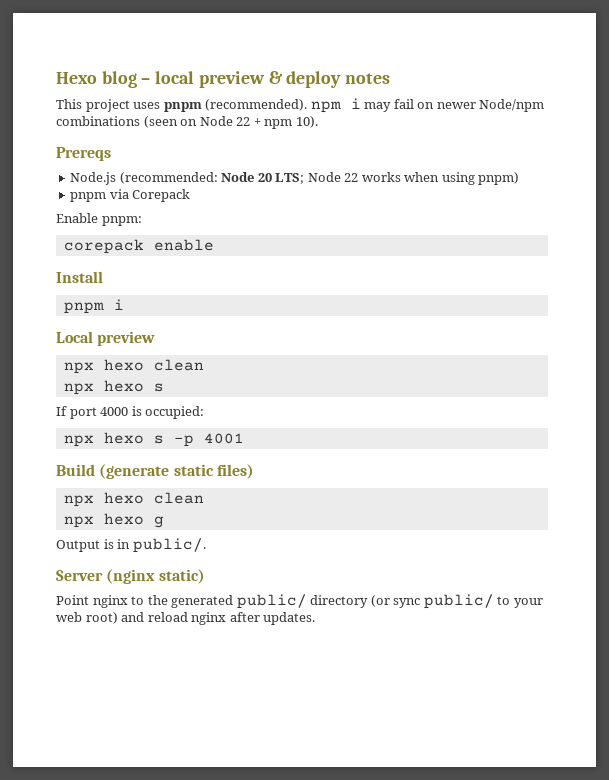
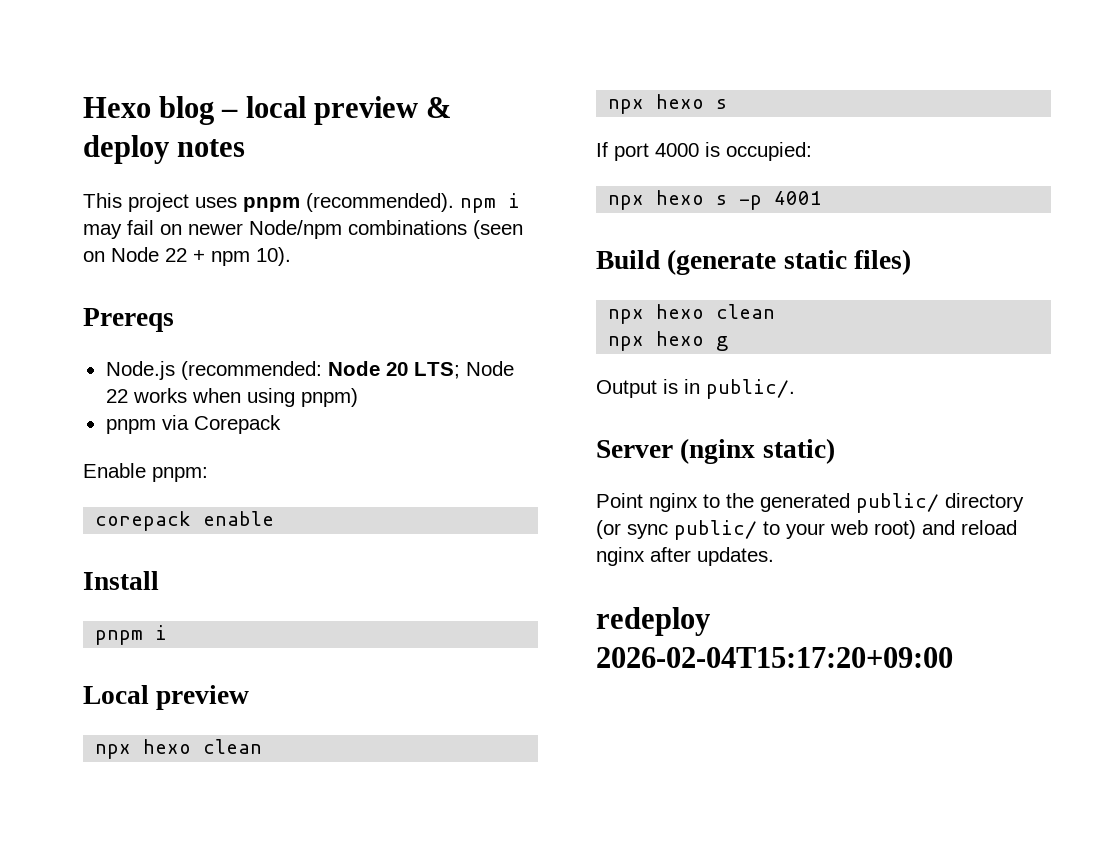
(316, 618) none -> [596,607,710,636] [596,647,953,668] // redeploy 2026-02-04T15:17:20+09:00

